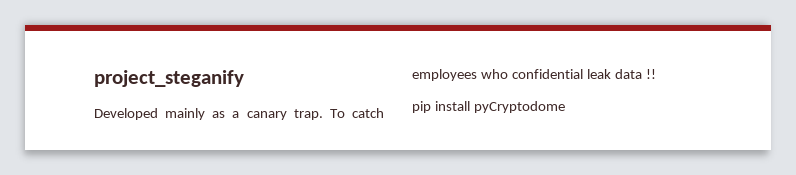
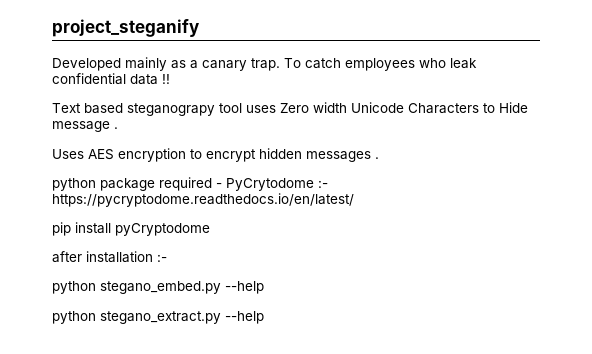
[511,69,611,79] confidential leak -> [450,58,477,69] [52,73,126,85] leak confidential
[412,101,565,113] pip install pyCryptodome -> [52,102,528,116] [52,121,118,132] [52,148,379,162] [52,177,328,191] [52,193,354,207] [52,222,210,236] [52,251,167,263] [52,281,264,294] [52,311,264,324] Text based steganograpy tool uses Zero width Unicode Characters to Hide message . // Uses AES encryption to encrypt hidden messages . // python package required - PyCrytodome :- https://pycryptodome.readthedocs.io/en/latest/ // pip install pyCryptodome // after installation :- // python stegano_embed.py --help // python stegano_extract.py --help

